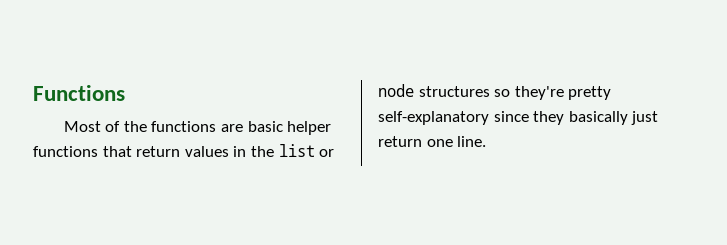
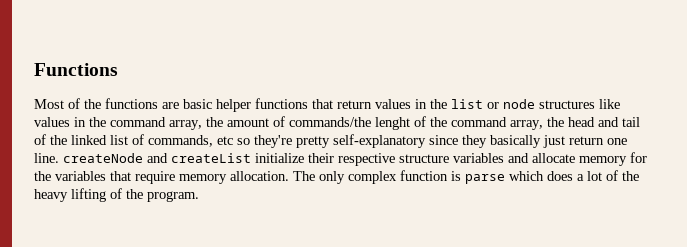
(490, 91) none -> [599,99,620,109] [34,116,640,130] [34,134,233,147] like values in the command array, the amount of commands/the lenght of the command array, the head and tail of the linked list of commands, etc
(487, 141) none -> [63,152,647,166] [34,170,639,184] [34,188,199,202] createNode and createList initialize their respective structure variables and allocate memory for the variables that require memory allocation. The only complex function is parse which does a lot of the heavy lifting of the program.

